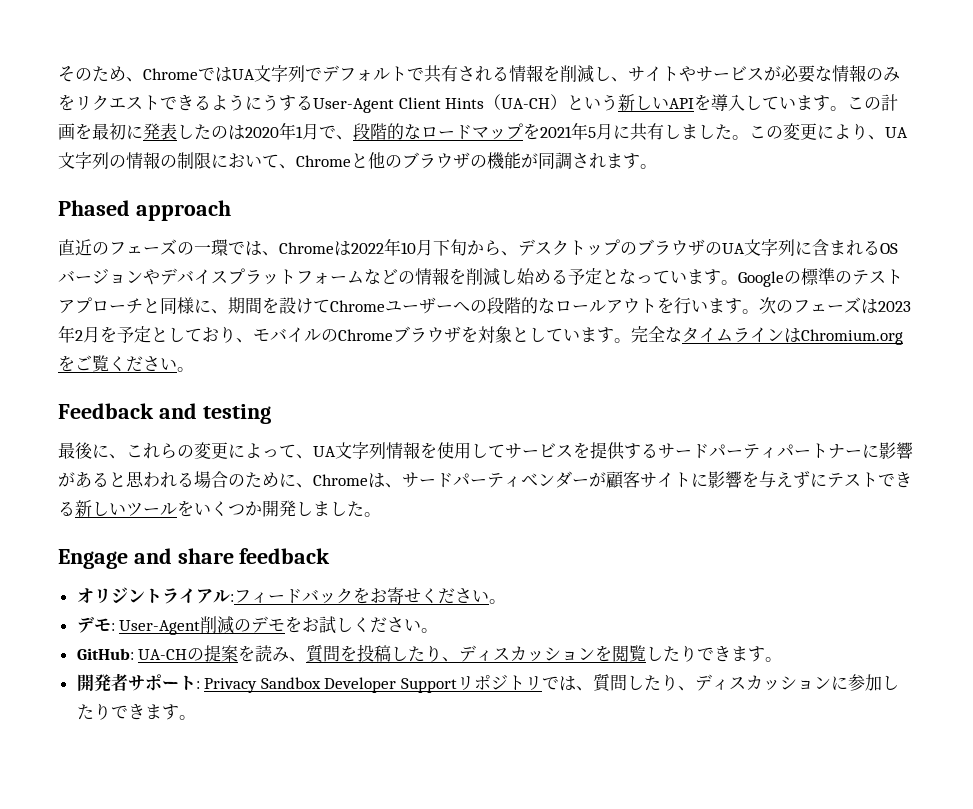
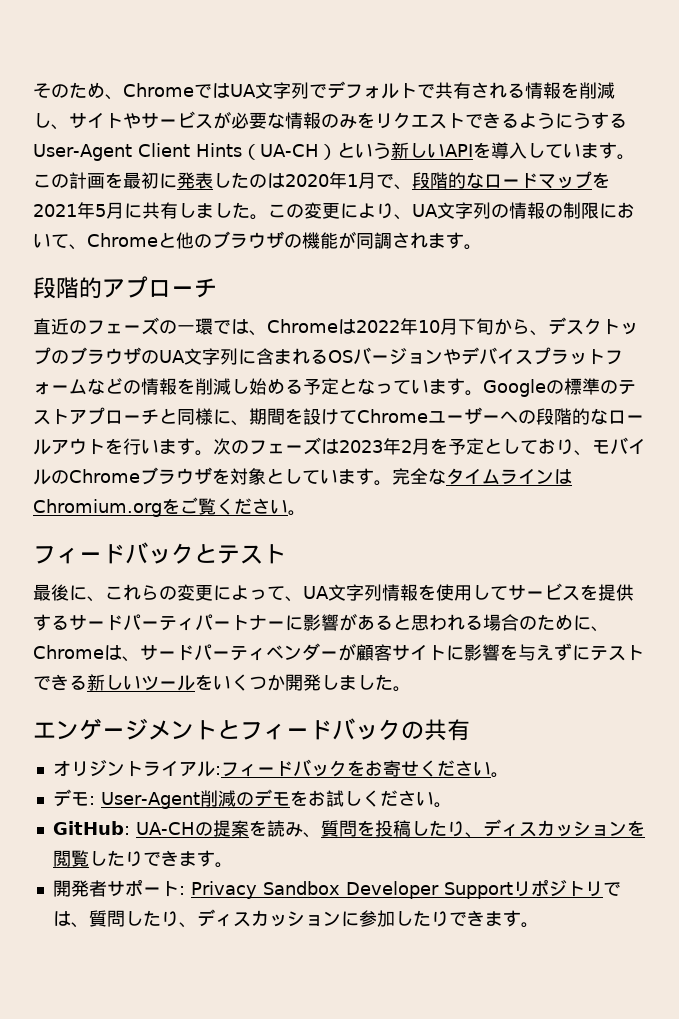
[58,200,231,221] Phased approach -> [33,276,217,299] 段階的アプローチ
[58,403,271,424] Feedback and testing -> [33,542,286,564] フィードバックとテスト
[58,548,331,569] Engage and share feedback -> [33,718,470,741] エンゲージメントとフィードバックの共有

